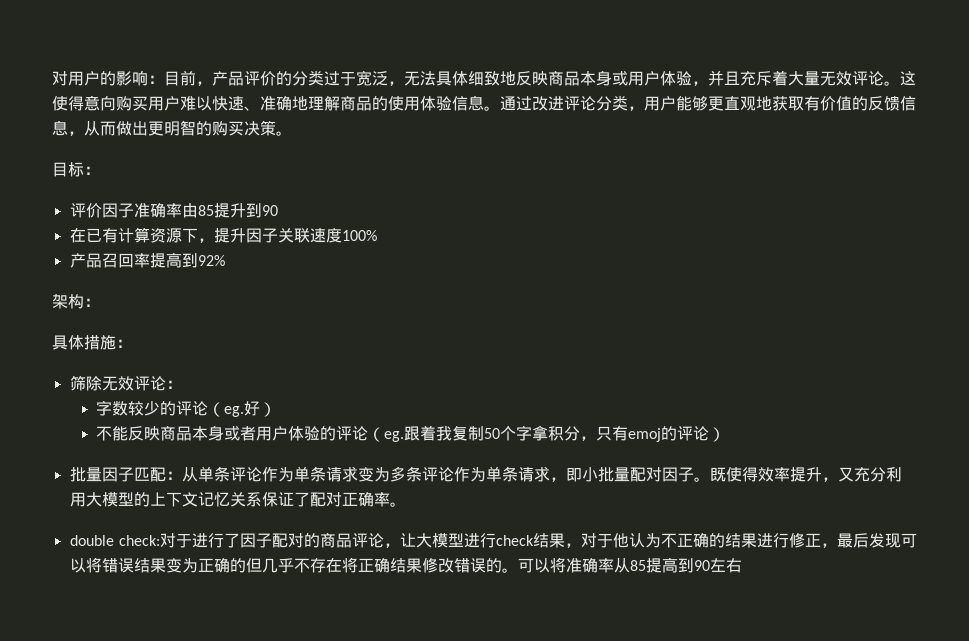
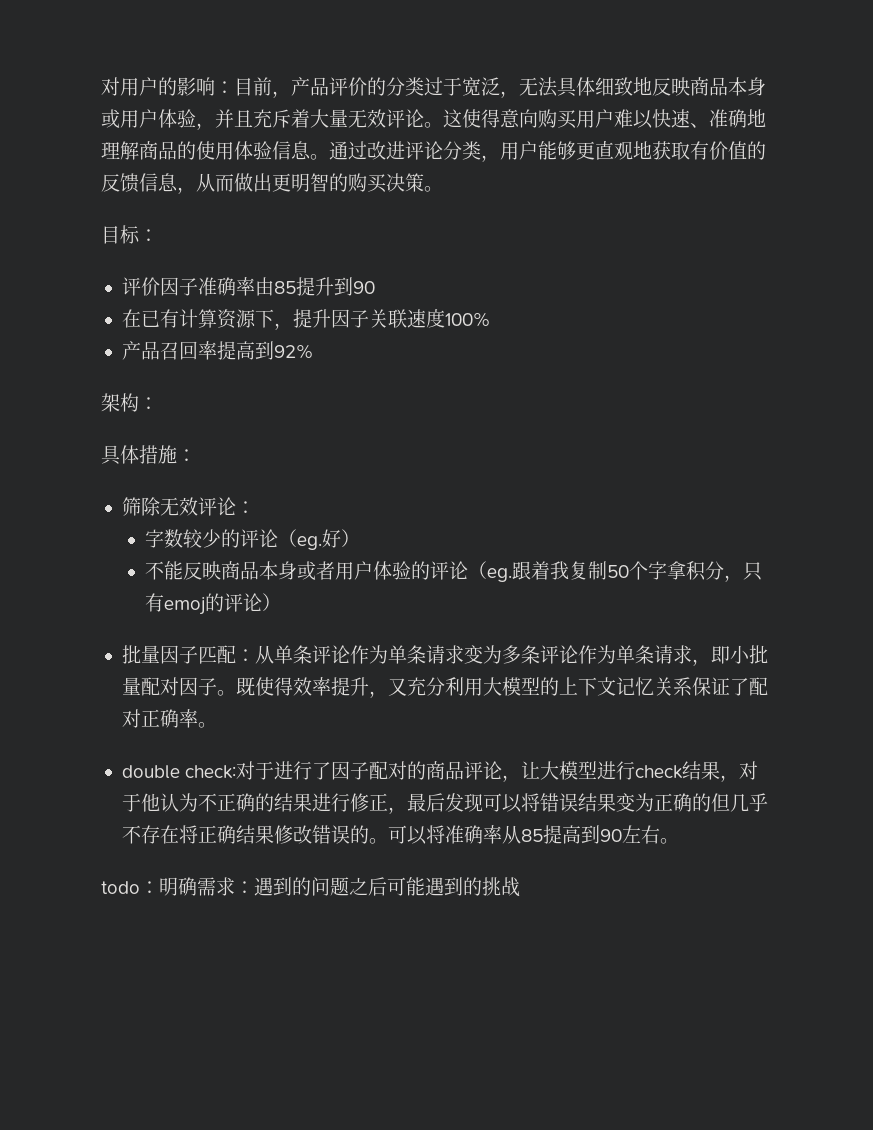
(742, 565) none -> [659,838,679,844] [101,877,520,897] 。 // todo：明确需求：遇到的问题之后可能遇到的挑战

